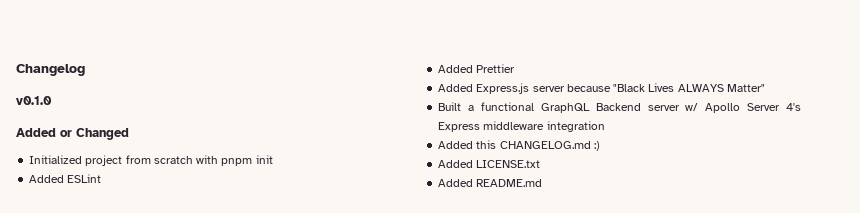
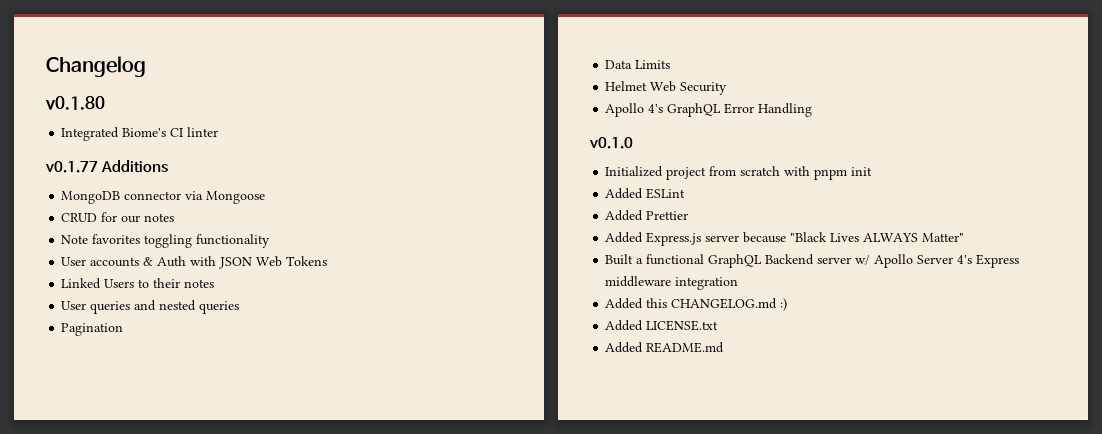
[16,96,52,105] [16,128,129,140] v0.1.0 // Added or Changed -> [45,96,105,110] [61,127,219,141] [45,160,168,173] [61,191,266,204] [61,212,175,223] [61,234,271,248] [61,256,328,269] [61,278,215,289] [61,300,240,314] [61,323,124,336] [605,60,671,69] [605,81,728,95] [605,103,813,117] [589,137,633,149] v0.1.80 // Integrated Biome's CI linter // v0.1.77 Additions // MongoDB connector via Mongoose // CRUD for our notes // Note favorites toggling functionality // User accounts & Auth with JSON Web Tokens // Linked Users to their notes // User queries and nested queries // Pagination // Data Limits // Helmet Web Security // Apollo 4's GraphQL Error Handling // v0.1.0

